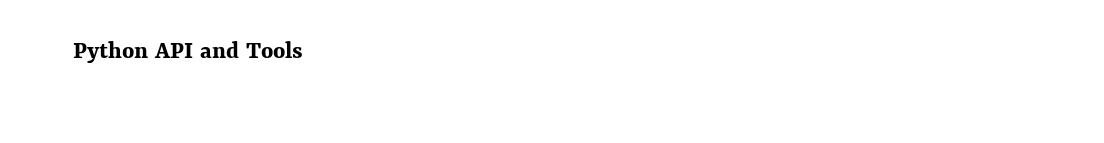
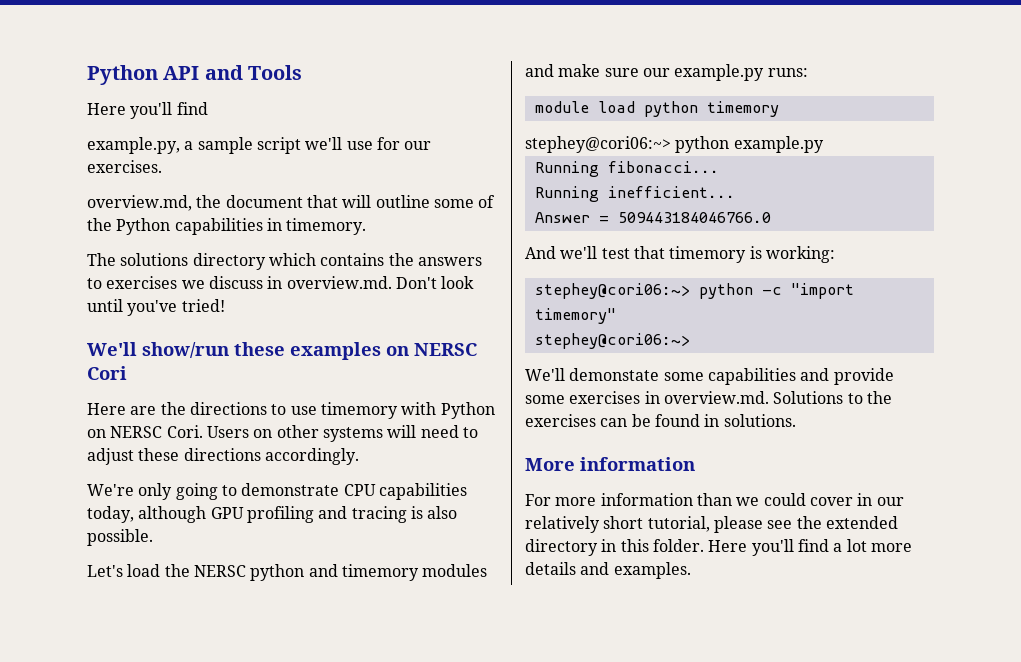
(304, 49) none -> [87,102,208,119] [87,137,432,154] [87,160,162,173] [87,195,496,211] [87,218,367,235] [87,253,482,270] [87,276,475,289] [87,299,225,316] [87,342,477,360] [87,366,127,380] [87,402,495,419] [87,425,478,442] [87,448,359,465] [87,483,467,500] [87,506,458,523] [87,529,153,546] [87,564,488,581] [525,64,808,81] [534,101,779,117] [525,136,824,153] [534,161,719,177] [534,186,735,202] [534,212,771,223] [525,246,835,263] [534,283,854,299] [534,308,616,324] [534,333,690,349] [525,368,894,385] [525,391,892,404] [525,414,796,427] [525,457,695,471] [525,493,904,506] [525,516,898,533] [525,539,912,556] [525,562,691,579] // Here you'll find // example.py, a sample script we'll use for our exercises. // overview.md, the document that will outline some of the Python capabilities in timemory. // The solutions directory which contains the answers to exercises we discuss in overview.md. Don't look until you've tried! // We'll show/run these examples on NERSC Cori // Here are the directions to use timemory with Python on NERSC Cori. Users on other systems will need to adjust these directions accordingly. // We're only going to demonstrate CPU capabilities today, although GPU profiling and tracing is also possible. // Let's load the NERSC python and timemory modules and make sure our example.py runs: // module load python timemory // stephey@cori06:~> python example.py // Running fibonacci... // Running inefficient... // Answer = 509443184046766.0 // And we'll test that timemory is working: // stephey@cori06:~> python -c "import timemory" // stephey@cori06:~> // We'll demonstate some capabilities and provide some exercises in overview.md. Solutions to the exercises can be found in solutions. // More information // For more information than we could cover in our relatively short tutorial, please see the extended directory in this folder. Here you'll find a lot more details and examples.

